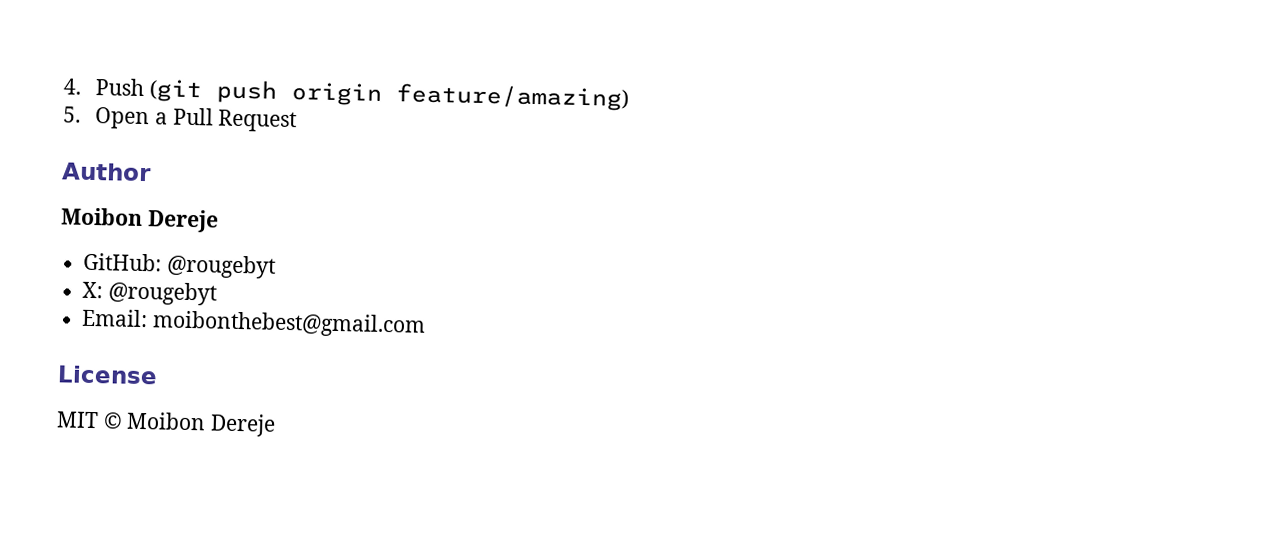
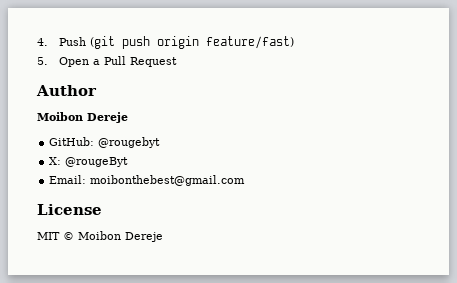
[396,83,630,111] feature/amazing) -> [205,36,294,49] feature/fast)
[107,281,217,306] @rougebyt -> [65,157,129,167] @rougeByt

